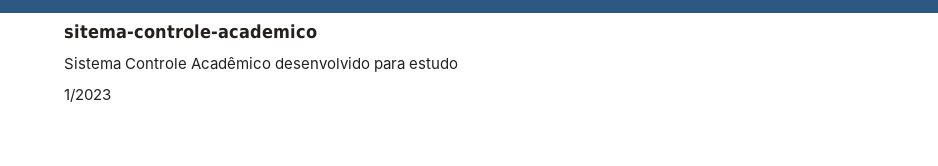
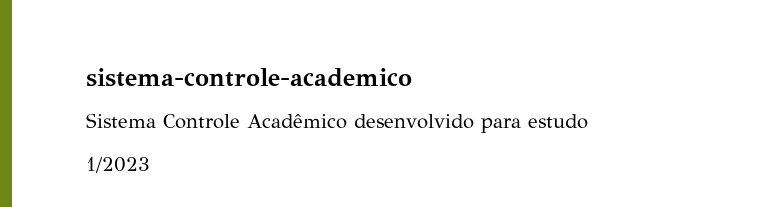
[64,24,317,39] sitema-controle-academico -> [86,68,412,87] sistema-controle-academico

